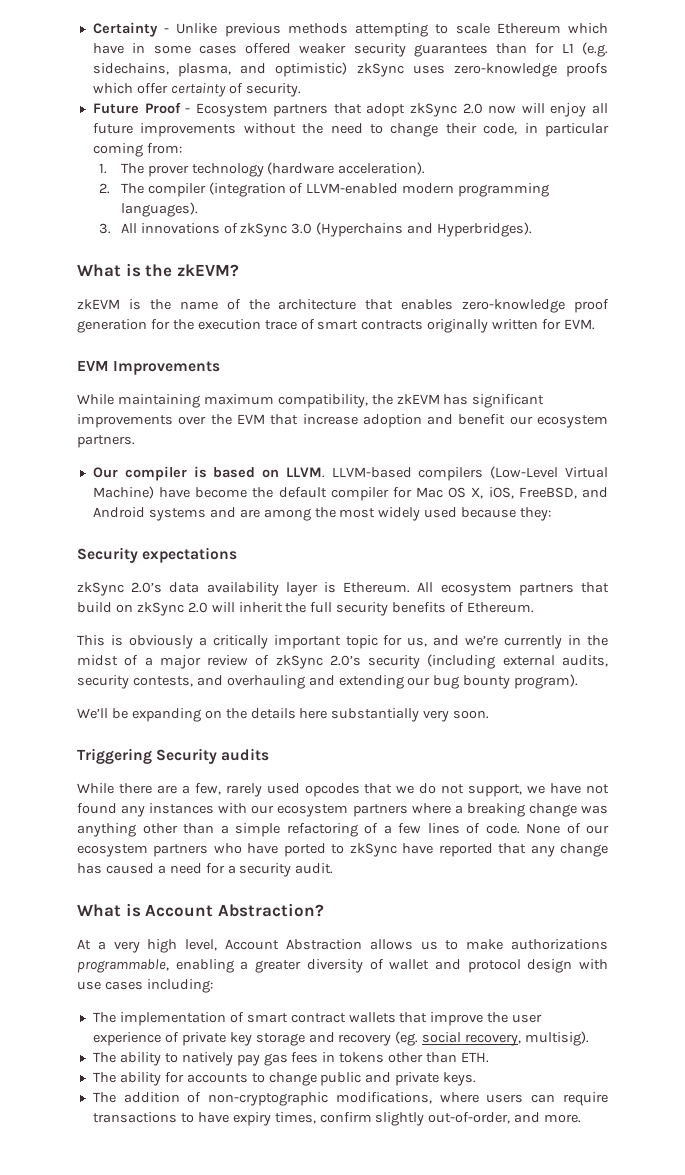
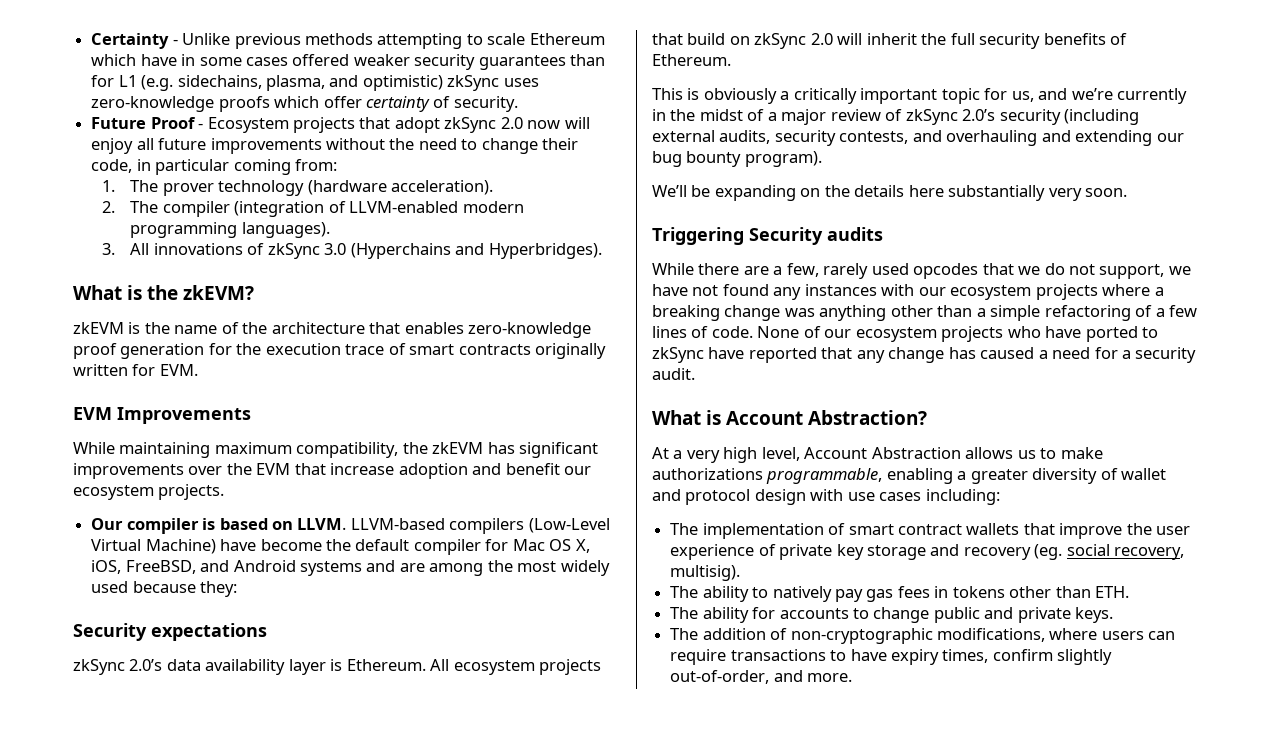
[273,104,329,117] partners -> [292,117,355,133] projects
[77,435,135,448] partners. -> [158,484,225,500] projects.
[518,583,574,596] partners -> [539,659,602,675] projects
[352,804,408,817] partners -> [1035,284,1098,300] projects
[153,844,209,857] partners -> [941,326,1004,342] projects

